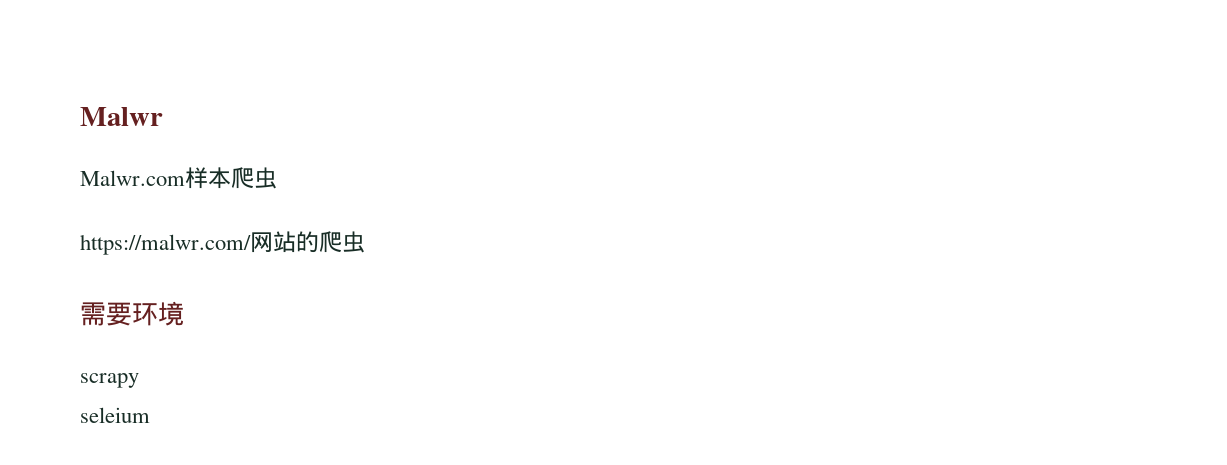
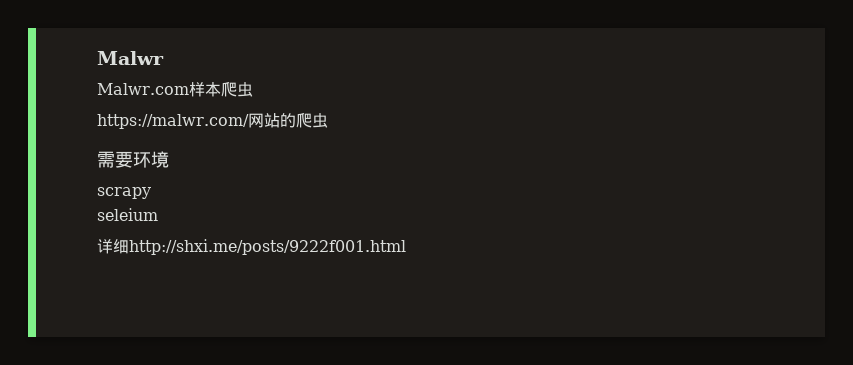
(150, 415) none -> [97,239,406,255] // 详细http://shxi.me/posts/9222f001.html

